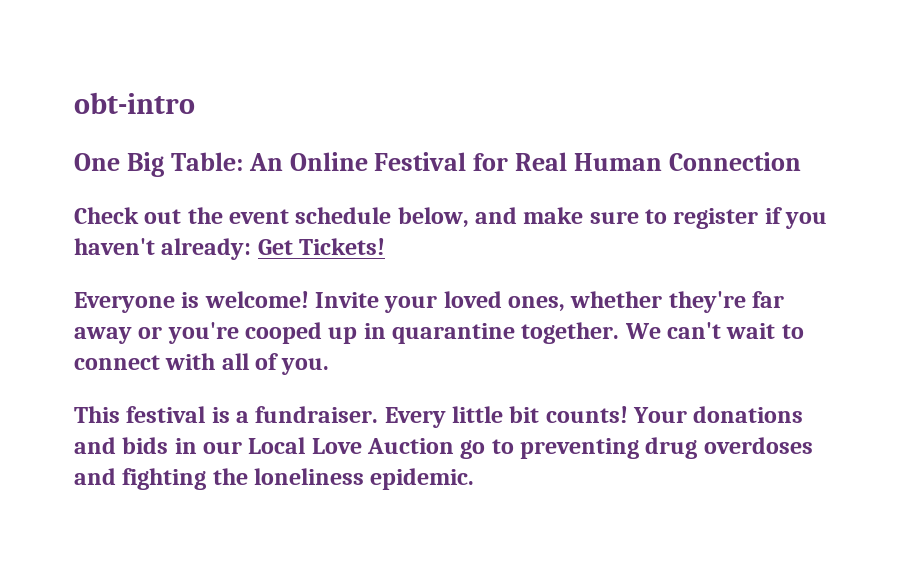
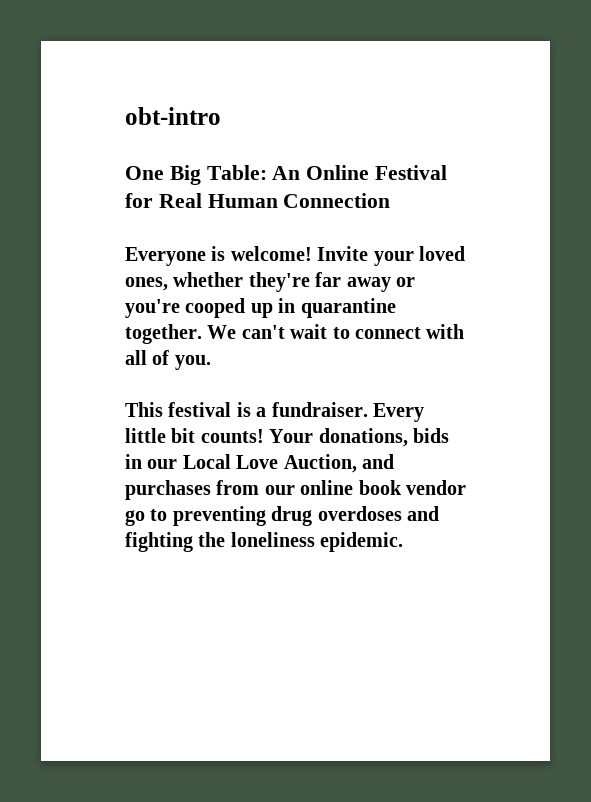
[74,207,828,229] [74,238,386,260] // Check out the event schedule below, and make sure to register if you haven't already: Get Tickets! -> (391, 200) none
[693,406,804,423] [74,437,116,454] donations and -> [318,428,408,447] donations,
[367,438,455,454] Auction -> [283,454,394,473] [125,480,466,500] Auction, and purchases from our online book vendor

